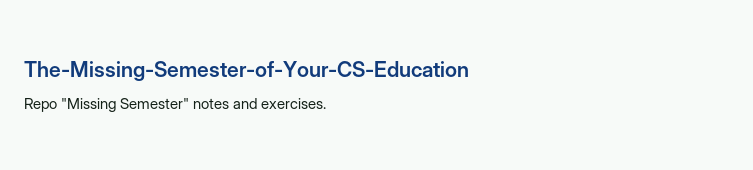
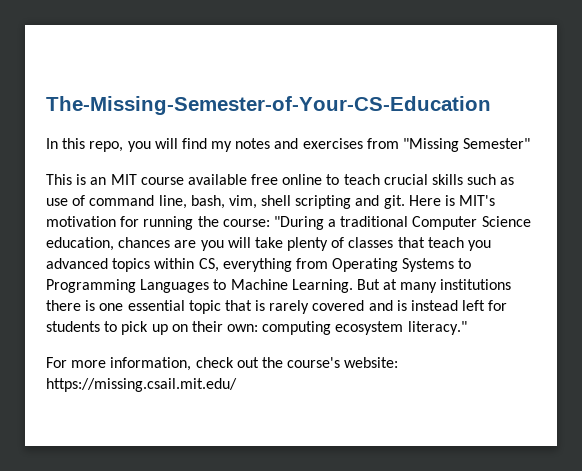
[24,98,327,112] Repo "Missing Semester" notes and exercises. -> [46,138,531,152] [46,174,515,185] [46,195,496,209] [46,216,531,230] [46,237,492,251] [46,258,472,272] [46,279,512,293] [46,300,508,314] [46,321,467,335] [46,357,399,371] [46,378,237,392] In this repo, you will find my notes and exercises from "Missing Semester" // This is an MIT course available free online to teach crucial skills such as use of command line, bash, vim, shell scripting and git. Here is MIT's motivation for running the course: "During a traditional Computer Science education, chances are you will take plenty of classes that teach you advanced topics within CS, everything from Operating Systems to Programming Languages to Machine Learning. But at many institutions there is one essential topic that is rarely covered and is instead left for students to pick up on their own: computing ecosystem literacy." // For more information, check out the course's website: https://missing.csail.mit.edu/

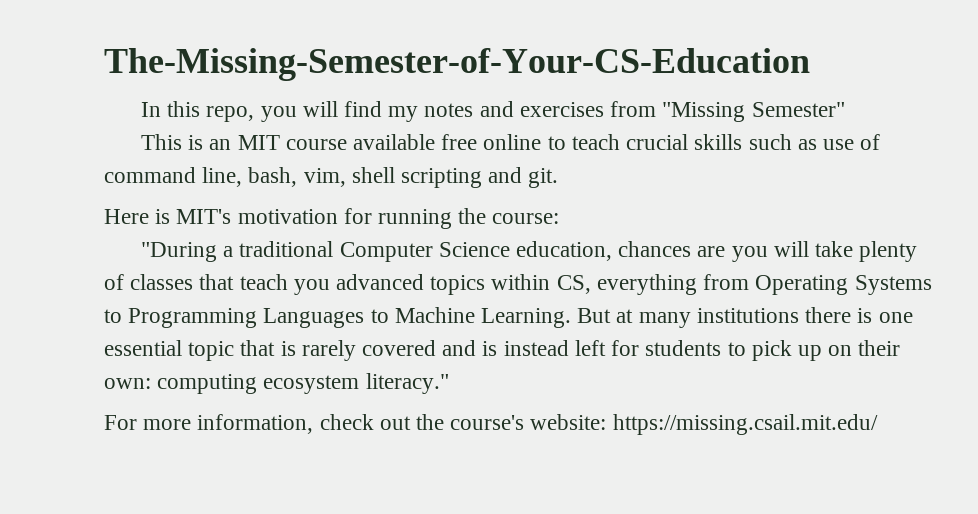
(405, 202) none -> (559, 178) //
(270, 223) none -> (560, 218) //

